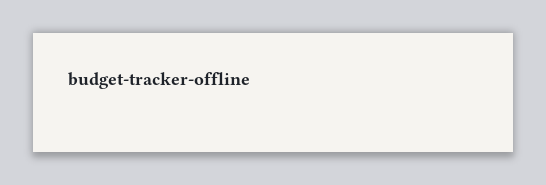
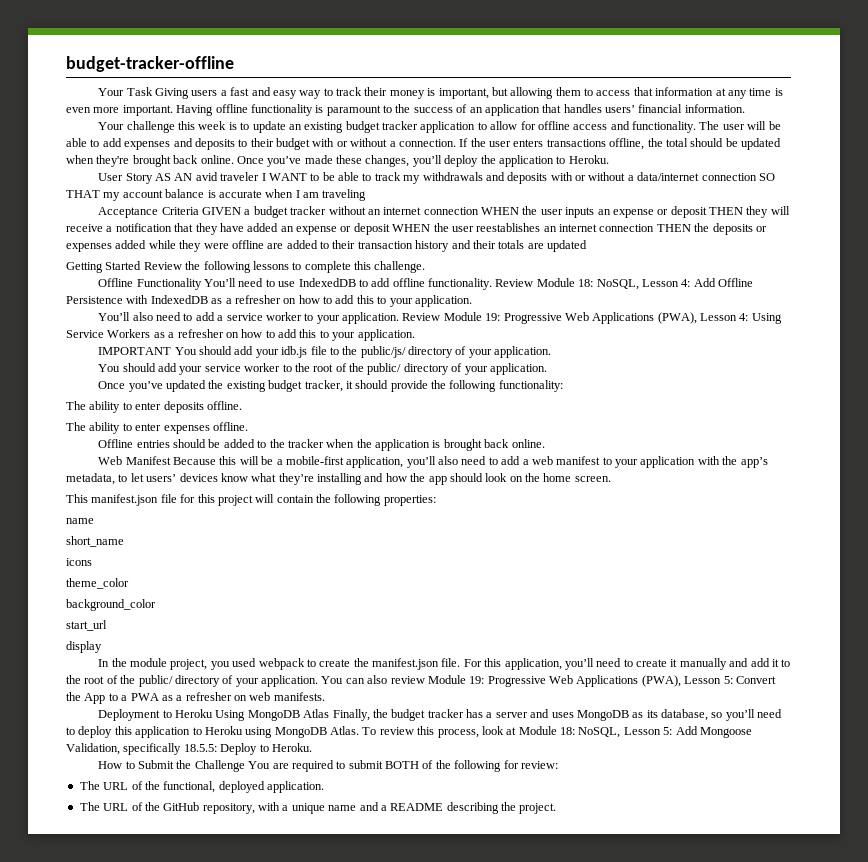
(250, 80) none -> [98,87,783,99] [66,104,745,116] [98,121,781,133] [66,138,781,150] [66,155,609,167] [98,172,775,184] [66,189,367,201] [98,206,790,218] [66,223,767,235] [66,240,587,252] [66,261,426,273] [98,278,754,290] [66,295,472,307] [98,312,782,324] [66,329,415,341] [98,346,552,358] [98,363,547,375] [98,380,563,392] [66,401,242,413] [66,422,248,434] [98,439,545,451] [98,456,768,468] [66,473,611,485] [66,494,436,506] [66,518,94,524] [66,536,124,547] [66,558,92,566] [66,578,129,589] [66,599,156,611] [66,620,107,631] [66,641,102,653] [98,658,791,670] [66,675,776,687] [66,692,325,704] [98,709,783,721] [66,726,752,738] [66,743,312,755] [98,760,558,772] [79,781,324,793] [79,802,557,814] // Your Task Giving users a fast and easy way to track their money is important, but allowing them to access that information at any time is even more important. Having offline functionality is paramount to the success of an application that handles users’ financial information. // Your challenge this week is to update an existing budget tracker application to allow for offline access and functionality. The user will be able to add expenses and deposits to their budget with or without a connection. If the user enters transactions offline, the total should be updated when they're brought back online. Once you’ve made these changes, you’ll deploy the application to Heroku. // User Story AS AN avid traveler I WANT to be able to track my withdrawals and deposits with or without a data/internet connection SO THAT my account balance is accurate when I am traveling // Acceptance Criteria GIVEN a budget tracker without an internet connection WHEN the user inputs an expense or deposit THEN they will receive a notification that they have added an expense or deposit WHEN the user reestablishes an internet connection THEN the deposits or expenses added while they were offline are added to their transaction history and their totals are updated // Getting Started Review the following lessons to complete this challenge. // Offline Functionality You’ll need to use IndexedDB to add offline functionality. Review Module 18: NoSQL, Lesson 4: Add Offline Persistence with IndexedDB as a refresher on how to add this to your application. // You’ll also need to add a service worker to your application. Review Module 19: Progressive Web Applications (PWA), Lesson 4: Using Service Workers as a refresher on how to add this to your application. // IMPORTANT You should add your idb.js file to the public/js/ directory of your application. // You should add your service worker to the root of the public/ directory of your application. // Once you’ve updated the existing budget tracker, it should provide the following functionality: // The ability to enter deposits offline. // The ability to enter expenses offline. // Offline entries should be added to the tracker when the application is brought back online. // Web Manifest Because this will be a mobile-first application, you’ll also need to add a web manifest to your application with the app’s metadata, to let users’ devices know what they’re installing and how the app should look on the home screen. // This manifest.json file for this project will contain the following properties: // name // short_name // icons // theme_color // background_color // start_url // display // In the module project, you used webpack to create the manifest.json file. For this application, you’ll need to create it manually and add it to the root of the public/ directory of your application. You can also review Module 19: Progressive Web Applications (PWA), Lesson 5: Convert the App to a PWA as a refresher on web manifests. // Deployment to Heroku Using MongoDB Atlas Finally, the budget tracker has a server and uses MongoDB as its database, so you’ll need to deploy this application to Heroku using MongoDB Atlas. To review this process, look at Module 18: NoSQL, Lesson 5: Add Mongoose Validation, specifically 18.5.5: Deploy to Heroku. // How to Submit the Challenge You are required to submit BOTH of the following for review: // The URL of the functional, deployed application. // The URL of the GitHub repository, with a unique name and a README describing the project.

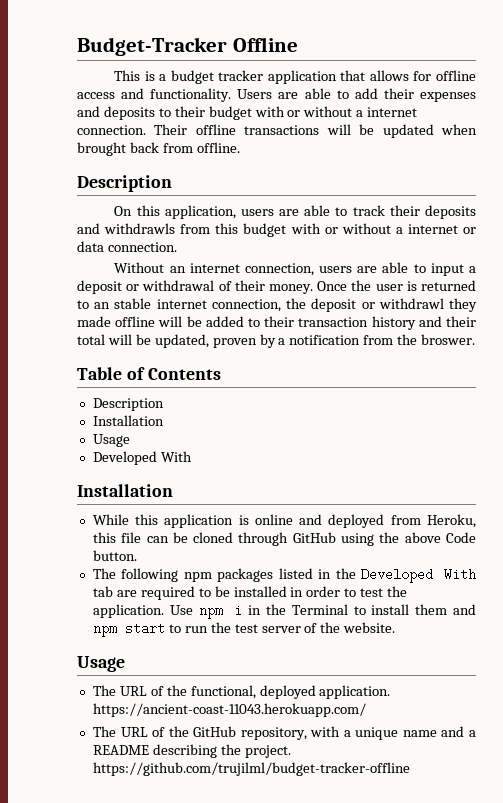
[66,56,234,72] [98,87,783,99] [66,104,745,116] [98,121,344,133] budget-tracker-offline // Your Task Giving users a fast and easy way to track their money is important, but allowing them to access that information at any time is even more important. Having offline functionality is paramount to the success of an application that handles users’ financial information. // Your challenge this week is to update an existing -> [77,37,298,56] [114,70,167,81] Budget-Tracker Offline // This is a
[477,121,518,130] to allow -> [340,70,409,81] that allows
[699,121,781,130] The user will be -> [237,89,299,99] Users are
(122, 142) none -> [383,88,414,99] their
[398,138,724,150] connection. If the user enters transactions offline, the total should -> [367,107,418,117] [77,124,351,135] internet connection. Their offline transactions will
[96,155,609,167] [98,172,775,184] [66,189,367,201] [98,206,790,218] [66,223,767,235] [66,240,284,252] they're brought back online. Once you’ve made these changes, you’ll deploy the application to Heroku. // User Story AS AN avid traveler I WANT to be able to track my withdrawals and deposits with or without a data/internet connection SO THAT my account balance is accurate when I am traveling // Acceptance Criteria GIVEN a budget tracker without an internet connection WHEN the user inputs an expense or deposit THEN they will receive a notification that they have added an expense or deposit WHEN the user reestablishes an internet connection THEN the deposits or expenses added while they were offline are -> [77,142,240,156] [77,175,172,192] [114,205,476,219] [77,223,477,237] [77,241,177,252] [114,262,476,276] [77,280,476,294] [77,298,478,312] [77,316,202,327] brought back from offline. // Description // On this application, users are able to track their deposits and withdrawls from this budget with or without a internet or data connection. // Without an internet connection, users are able to input a deposit or withdrawal of their money. Once the user is returned to an stable internet connection, the deposit or withdrawl they made offline will be
[498,240,587,252] [66,261,426,273] [98,278,754,290] [66,295,472,307] [98,312,782,324] [66,329,415,341] [98,346,552,358] [98,363,547,375] [98,380,563,392] [66,401,242,413] [66,422,248,434] [98,439,545,451] [98,456,768,468] [66,473,611,485] [66,494,436,506] [66,518,94,524] [66,536,124,547] [66,558,92,566] [66,578,129,589] [66,599,156,611] [66,620,107,631] [66,641,102,653] [98,658,791,670] [66,675,776,687] [66,692,325,704] [98,709,783,721] [66,726,752,738] [66,743,312,755] [98,760,558,772] totals are updated // Getting Started Review the following lessons to complete this challenge. // Offline Functionality You’ll need to use IndexedDB to add offline functionality. Review Module 18: NoSQL, Lesson 4: Add Offline Persistence with IndexedDB as a refresher on how to add this to your application. // You’ll also need to add a service worker to your application. Review Module 19: Progressive Web Applications (PWA), Lesson 4: Using Service Workers as a refresher on how to add this to your application. // IMPORTANT You should add your idb.js file to the public/js/ directory of your application. // You should add your service worker to the root of the public/ directory of your application. // Once you’ve updated the existing budget tracker, it should provide the following functionality: // The ability to enter deposits offline. // The ability to enter expenses offline. // Offline entries should be added to the tracker when the application is brought back online. // Web Manifest Because this will be a mobile-first application, you’ll also need to add a web manifest to your application with the app’s metadata, to let users’ devices know what they’re installing and how the app should look on the home screen. // This manifest.json file for this project will contain the following properties: // name // short_name // icons // theme_color // background_color // start_url // display // In the module project, you used webpack to create the manifest.json file. For this application, you’ll need to create it manually and add it to the root of the public/ directory of your application. You can also review Module 19: Progressive Web Applications (PWA), Lesson 5: Convert the App to a PWA as a refresher on web manifests. // Deployment to Heroku Using MongoDB Atlas Finally, the budget tracker has a server and uses MongoDB as its database, so you’ll need to deploy this application to Heroku using MongoDB Atlas. To review this process, look at Module 18: NoSQL, Lesson 5: Add Mongoose Validation, specifically 18.5.5: Deploy to Heroku. // How to Submit the Challenge You are required to submit BOTH of the following for review: -> [77,334,476,348] [77,367,221,380] [92,398,164,411] [92,415,164,426] [92,434,130,447] [92,451,192,465] [77,484,173,497] [92,514,477,528] [92,532,477,546] [92,550,137,561] [92,568,477,583] [92,586,408,600] [92,604,476,619] [92,622,396,637] [77,656,125,672] total will be updated, proven by a notification from the broswer. // Table of Contents // Description // Installation // Usage // Developed With // Installation // While this application is online and deployed from Heroku, this file can be cloned through GitHub using the above Code button. // The following npm packages listed in the Developed With tab are required to be installed in order to test the application. Use npm i in the Terminal to install them and npm start to run the test server of the website. // Usage
(324, 787) none -> [92,703,366,717] https://ancient-coast-11043.herokuapp.com/
(557, 808) none -> [92,762,410,776] https://github.com/trujilml/budget-tracker-offline

